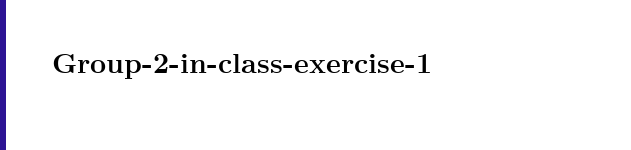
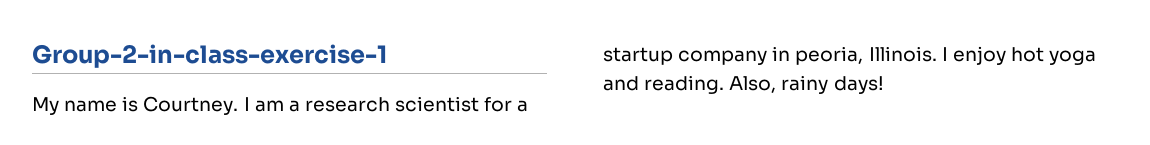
(432, 66) none -> [32,96,529,115] [603,46,1097,65] [603,75,884,94] // My name is Courtney. I am a research scientist for a startup company in peoria, Illinois. I enjoy hot yoga and reading. Also, rainy days!

